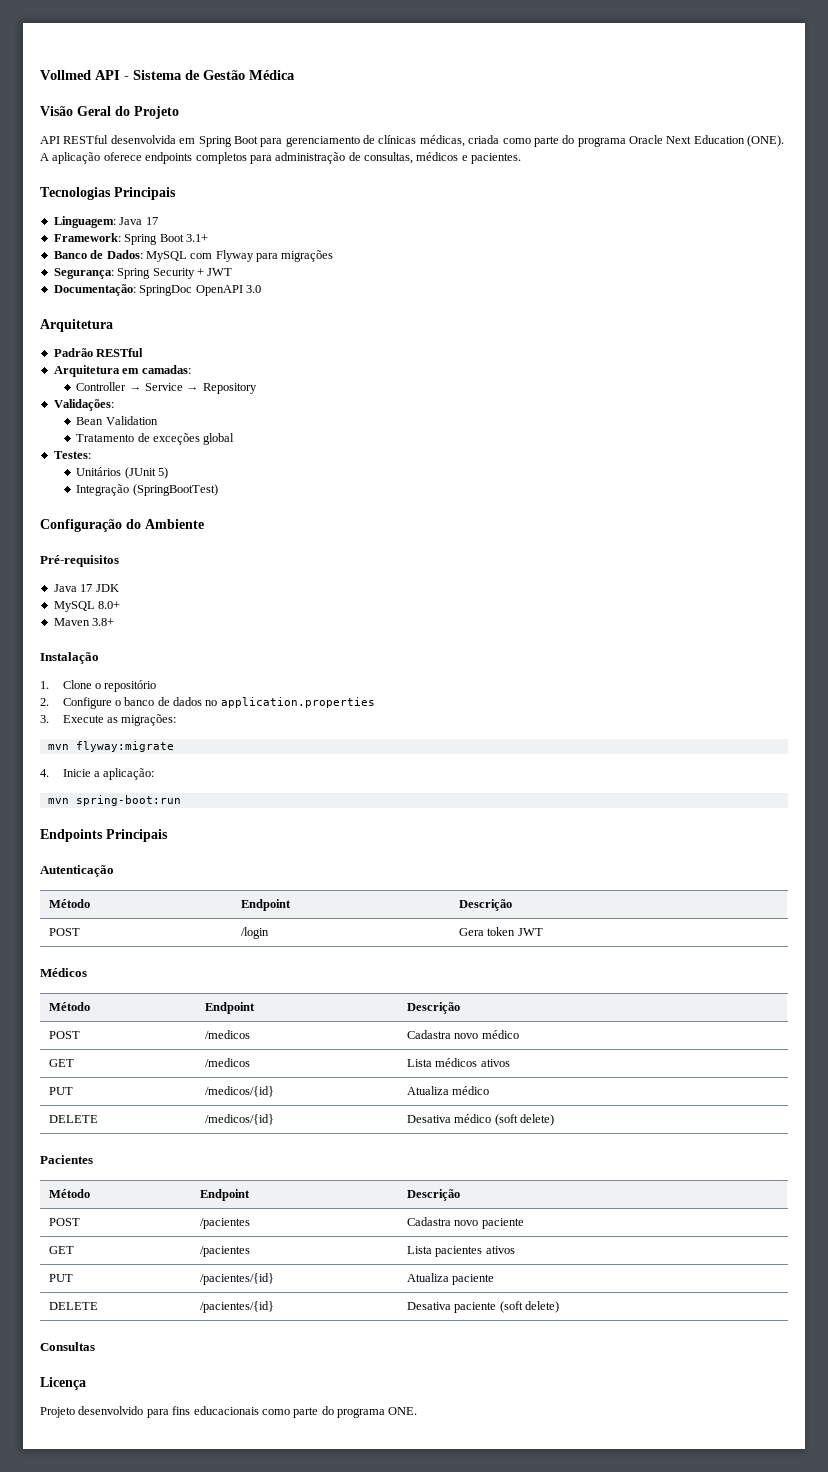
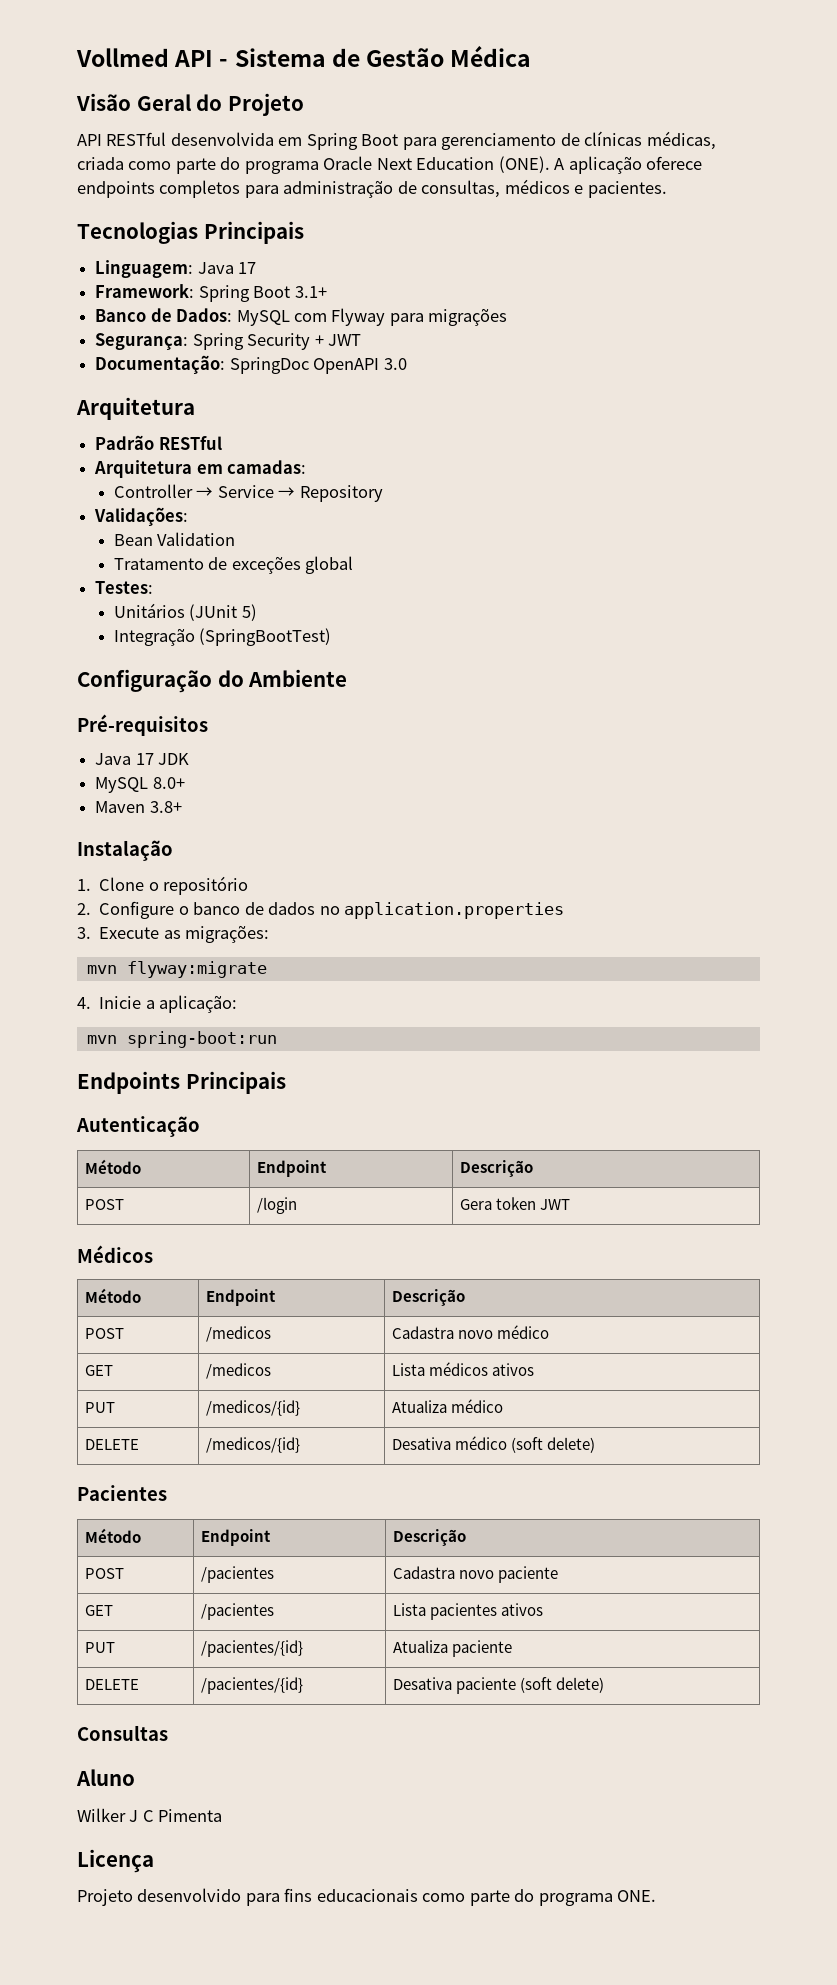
(95, 1346) none -> [76,1769,135,1786] [77,1808,223,1822] // Aluno // Wilker J C Pimenta

